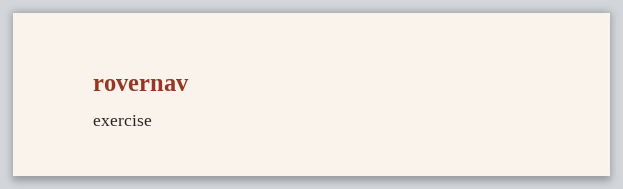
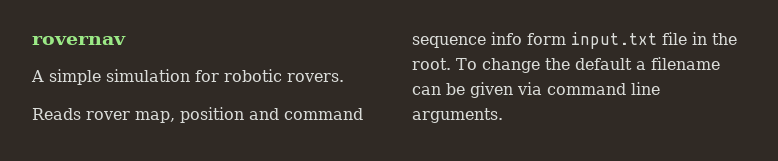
[93,115,152,126] exercise -> [31,69,344,85] [32,107,363,123] [412,32,737,49] [412,57,720,73] [412,82,660,98] [412,108,503,123] A simple simulation for robotic rovers. // Reads rover map, position and command sequence info form input.txt file in the root. To change the default a filename can be given via command line arguments.

